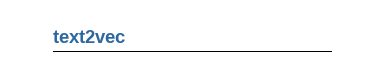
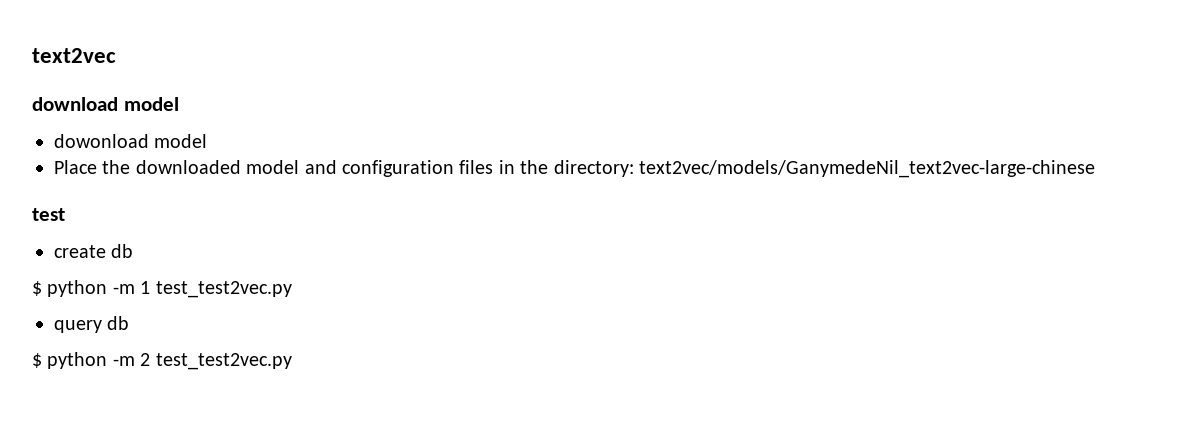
(125, 36) none -> [32,97,179,111] [54,134,208,148] [54,160,1095,178] [32,208,65,221] [54,244,134,258] [32,280,292,298] [54,316,130,333] [32,352,292,370] // download model // dowonload model // Place the downloaded model and configuration files in the directory: text2vec/models/GanymedeNil_text2vec-large-chinese // test // create db // $ python -m 1 test_test2vec.py // query db // $ python -m 2 test_test2vec.py

